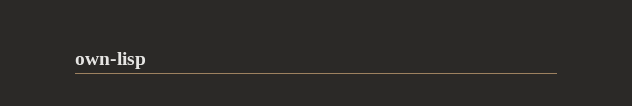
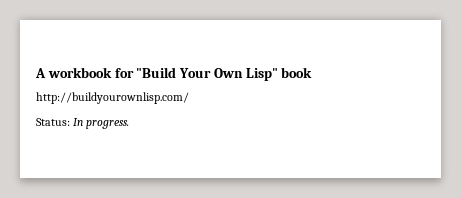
[75,52,146,69] own-lisp -> [35,67,313,81] [36,92,189,104] [36,118,130,129] A workbook for "Build Your Own Lisp" book // http://buildyourownlisp.com/ // Status: In progress.

